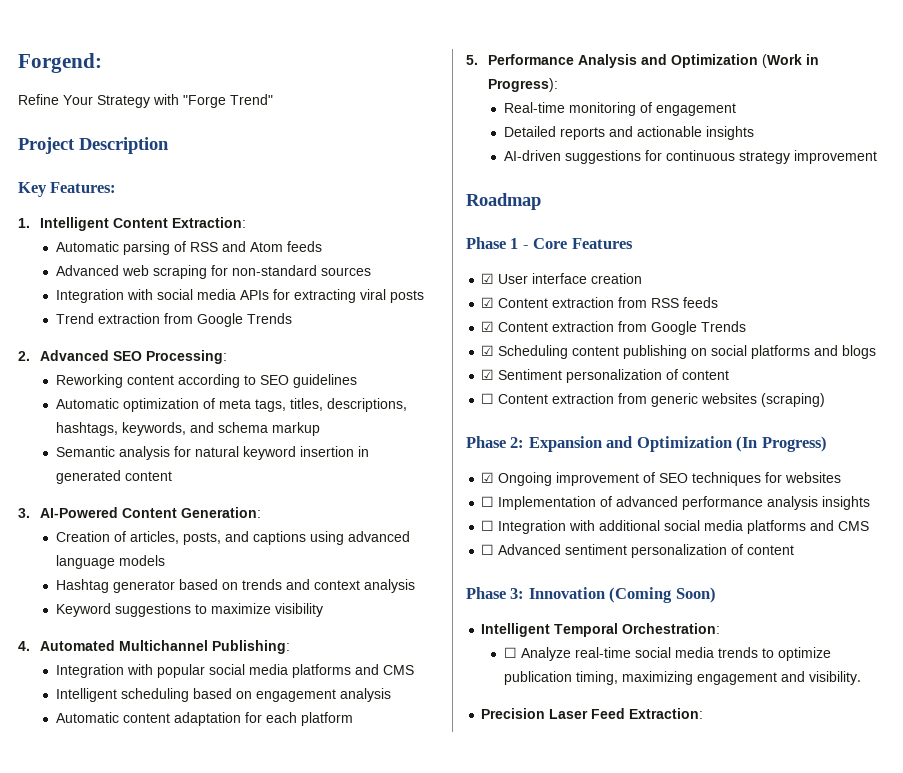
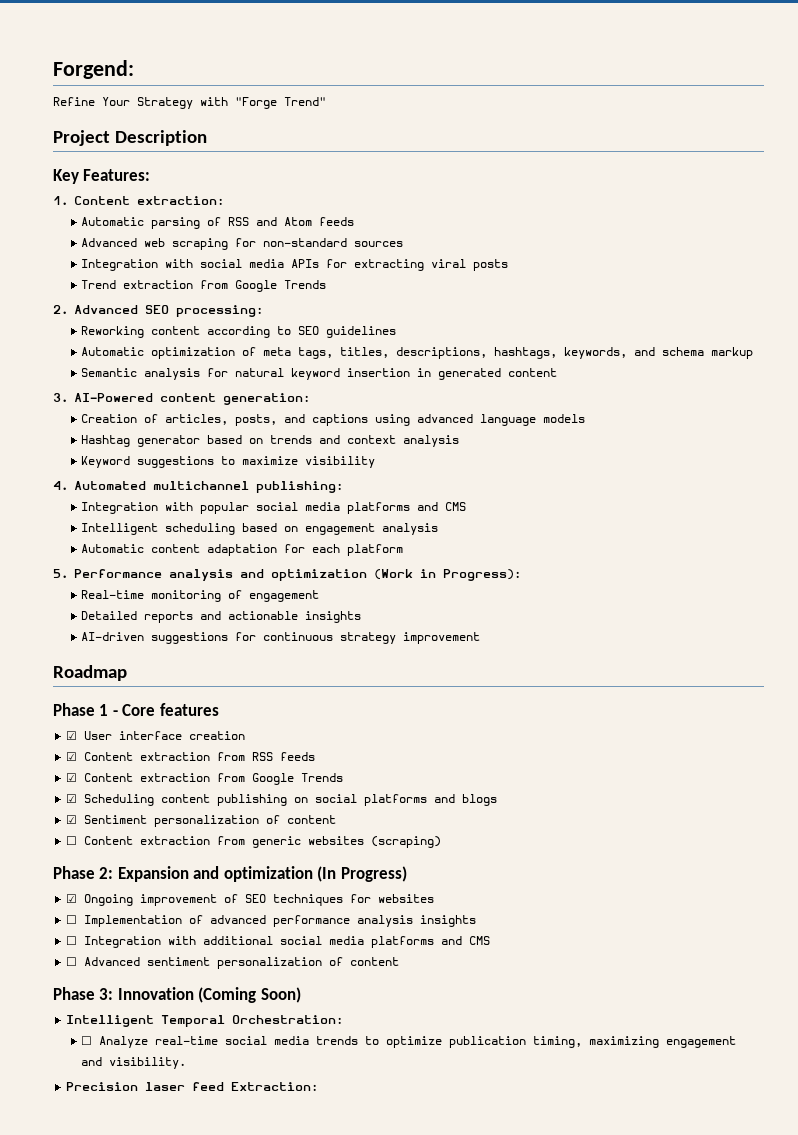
[40,217,247,231] Intelligent Content Extraction: -> [74,196,224,205] Content extraction:
[146,350,228,364] Processing: -> [176,305,263,317] processing:
[122,507,262,518] Content Generation: -> [160,393,310,405] content generation:
[119,640,291,654] Multichannel Publishing: -> [153,481,343,493] multichannel publishing:
[578,54,759,68] Analysis and Optimization -> [169,569,367,581] analysis and optimization
[571,238,633,249] Features -> [159,703,219,716] features
[636,436,732,452] Optimization -> [223,866,313,882] optimization
[549,708,626,719] Laser Feed -> [145,1082,225,1091] laser feed

